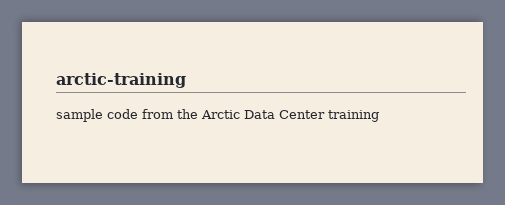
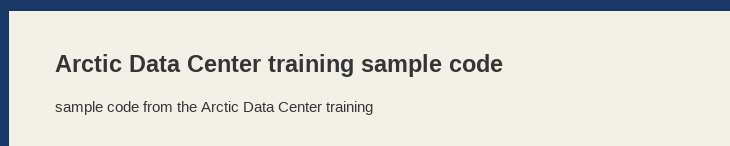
[56,73,186,88] arctic-training -> [55,54,503,77] Arctic Data Center training sample code

